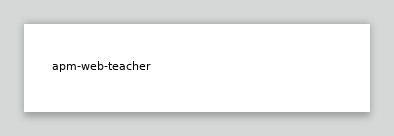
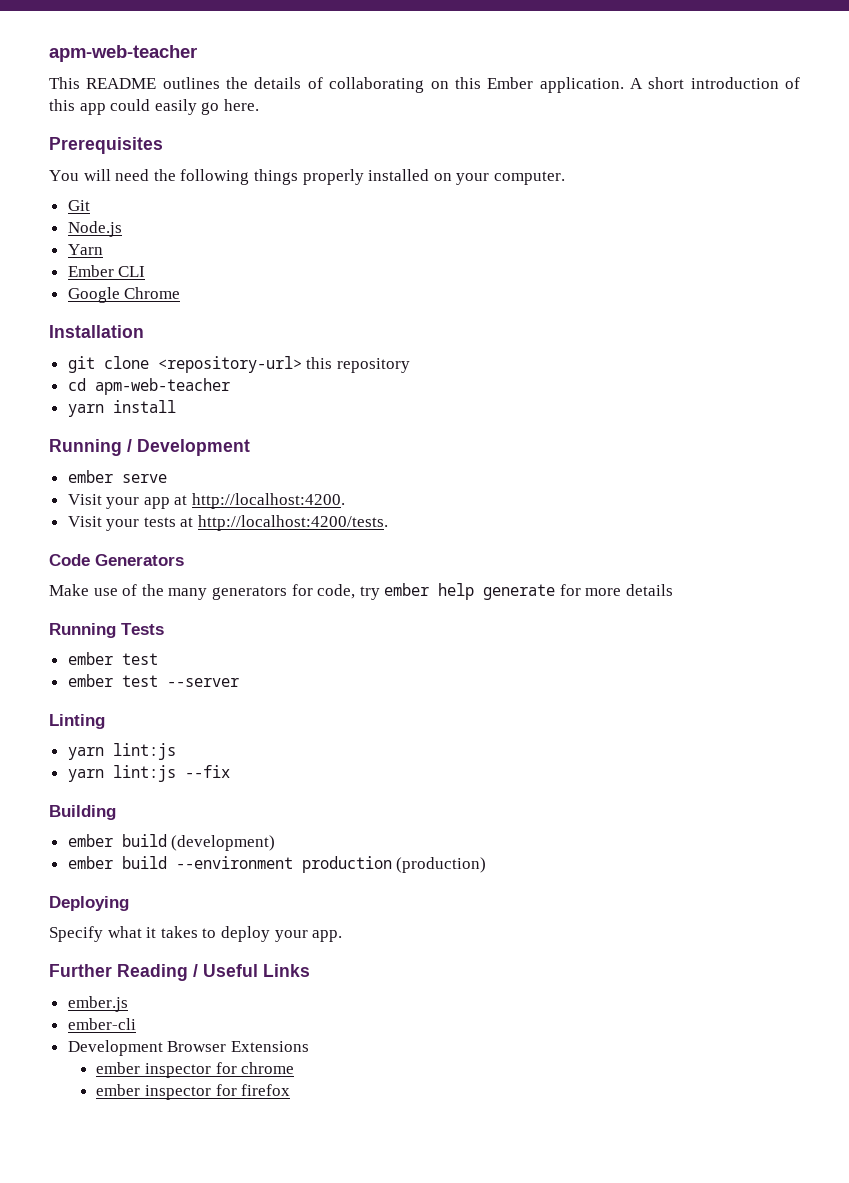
[52,61,151,72] apm-web-teacher -> [49,45,197,62] [49,77,800,93] [49,99,259,115] [49,137,163,154] [49,169,565,185] [67,200,90,211] [67,221,122,237] [67,244,103,255] [67,265,146,277] [67,287,181,303] [49,325,144,338] [67,356,410,373] [67,378,230,395] [67,400,176,417] [49,439,250,456] [67,470,167,483] [67,493,346,509] [67,515,389,531] [49,554,184,566] [49,583,674,600] [49,623,164,638] [67,652,158,665] [67,674,239,687] [49,714,105,729] [67,743,176,760] [67,765,230,782] [49,805,116,820] [67,834,276,851] [67,856,487,873] [49,896,129,911] [49,926,343,942] [49,964,310,981] [67,996,128,1012] [67,1018,136,1030] [67,1040,309,1056] [96,1062,295,1078] [96,1084,291,1100] apm-web-teacher // This README outlines the details of collaborating on this Ember application. A short introduction of this app could easily go here. // Prerequisites // You will need the following things properly installed on your computer. // Git // Node.js // Yarn // Ember CLI // Google Chrome // Installation // git clone <repository-url> this repository // cd apm-web-teacher // yarn install // Running / Development // ember serve // Visit your app at http://localhost:4200. // Visit your tests at http://localhost:4200/tests. // Code Generators // Make use of the many generators for code, try ember help generate for more details // Running Tests // ember test // ember test --server // Linting // yarn lint:js // yarn lint:js --fix // Building // ember build (development) // ember build --environment production (production) // Deploying // Specify what it takes to deploy your app. // Further Reading / Useful Links // ember.js // ember-cli // Development Browser Extensions // ember inspector for chrome // ember inspector for firefox

